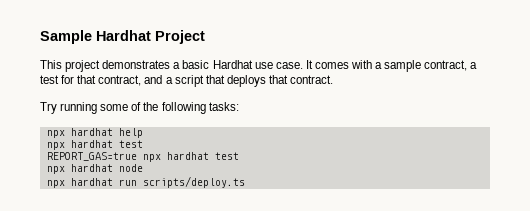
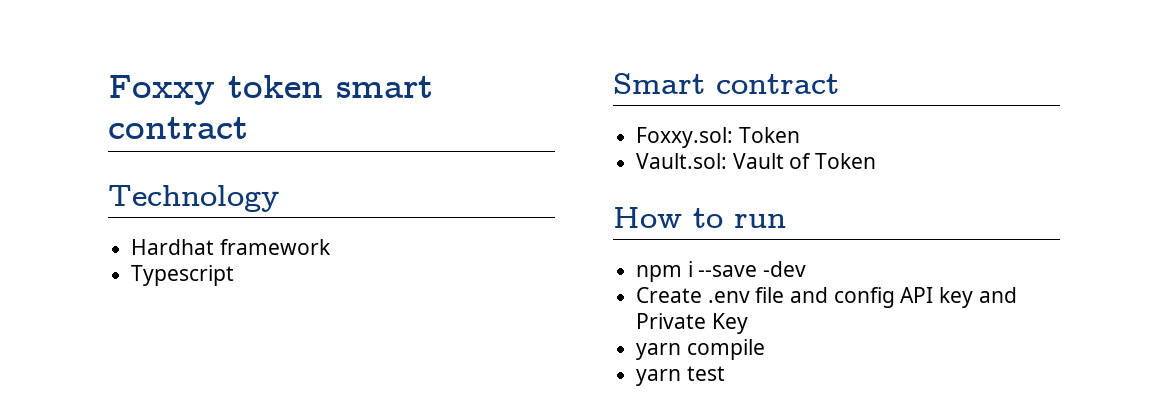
[40,30,205,44] [40,60,478,72] [40,75,334,87] [40,102,239,114] [46,128,143,138] [46,140,143,150] [46,152,239,162] [46,164,143,174] [46,176,245,188] Sample Hardhat Project // This project demonstrates a basic Hardhat use case. It comes with a sample contract, a test for that contract, and a script that deploys that contract. // Try running some of the following tasks: // npx hardhat help // npx hardhat test // REPORT_GAS=true npx hardhat test // npx hardhat node // npx hardhat run scripts/deploy.ts -> [108,75,433,105] [108,117,248,139] [108,185,279,212] [131,239,331,255] [131,265,235,286] [613,73,839,94] [636,127,800,148] [636,153,877,169] [613,207,786,228] [636,261,807,282] [636,287,1017,308] [636,313,748,334] [636,339,765,360] [636,366,725,386] Foxxy token smart contract // Technology // Hardhat framework // Typescript // Smart contract // Foxxy.sol: Token // Vault.sol: Vault of Token // How to run // npm i --save -dev // Create .env file and config API key and Private Key // yarn compile // yarn test

